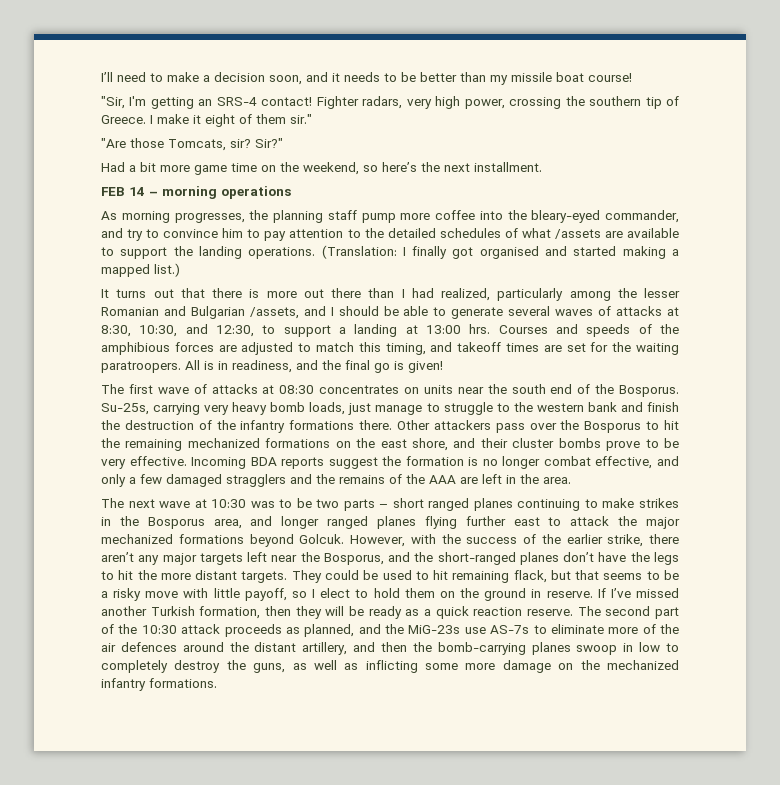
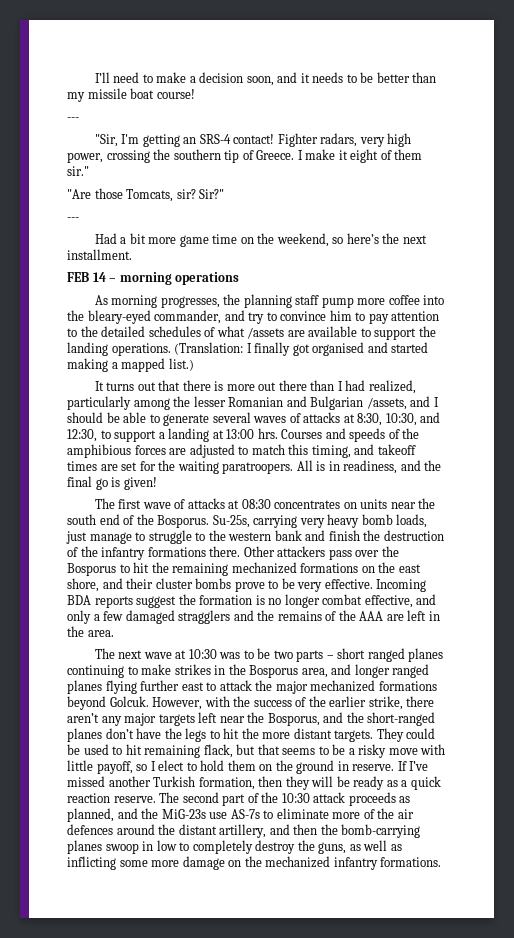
(632, 77) none -> [67,117,79,121] // ---
(283, 143) none -> [67,217,79,221] // ---

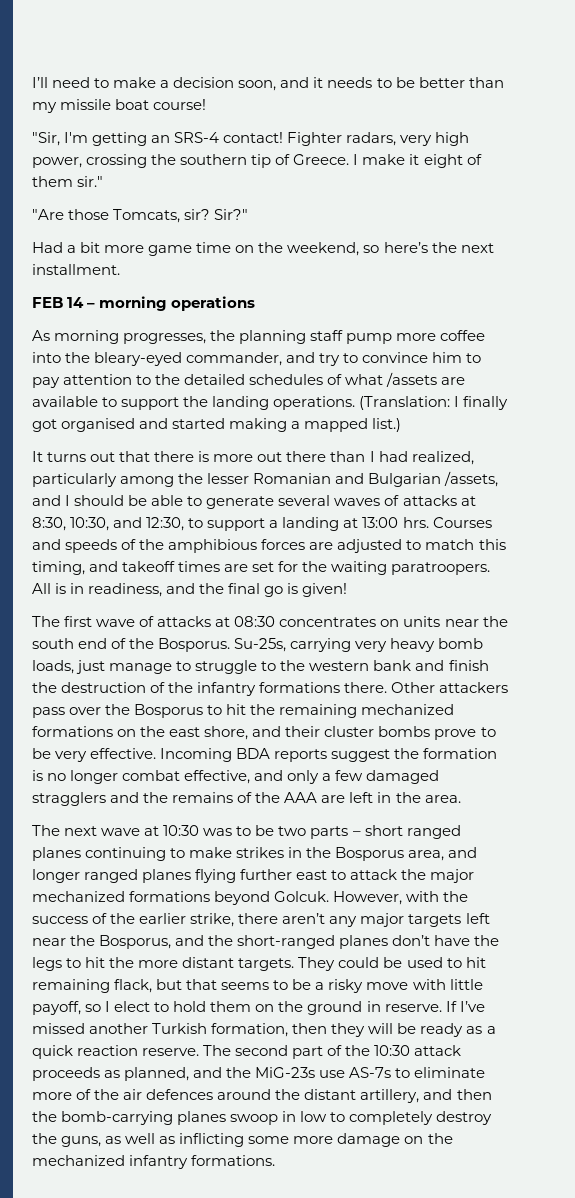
[67,117,79,121] // --- -> (207, 104) none
[67,217,79,221] // --- -> (249, 214) none

